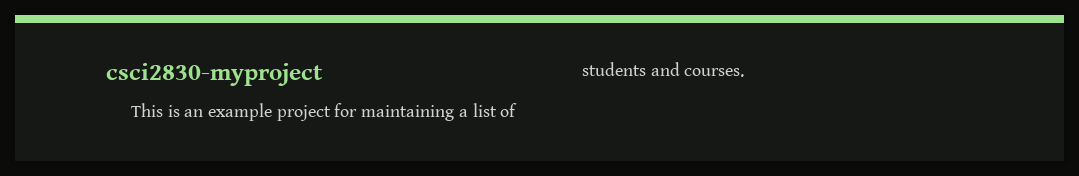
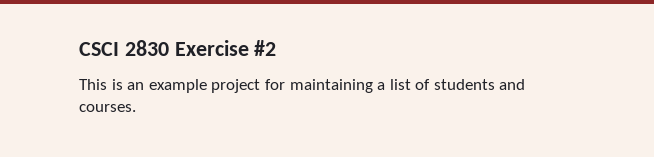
[106,63,323,86] csci2830-myproject -> [79,40,277,56] CSCI 2830 Exercise #2

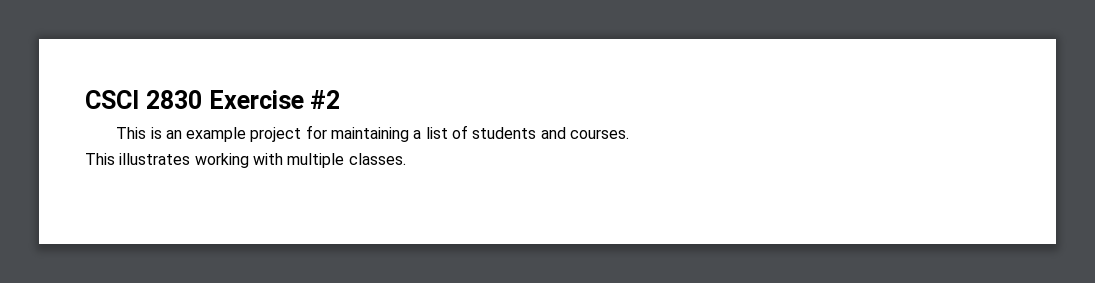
(136, 108) none -> [85,153,406,168] // This illustrates working with multiple classes.

